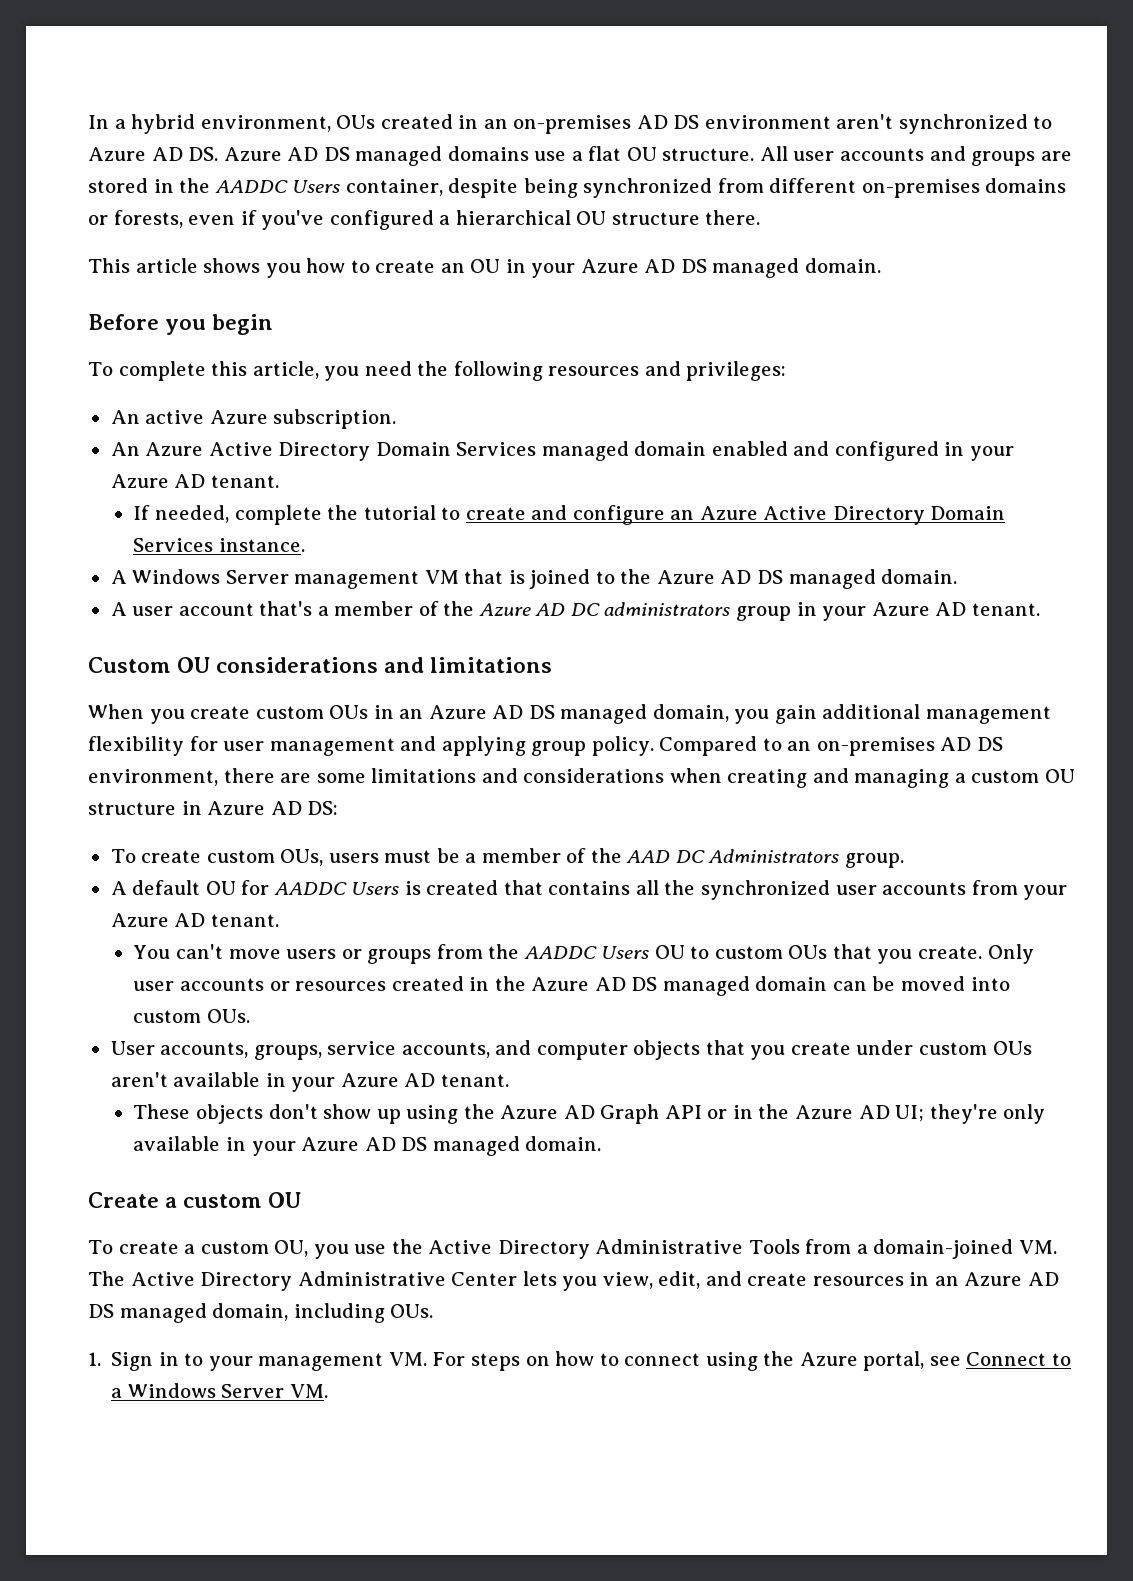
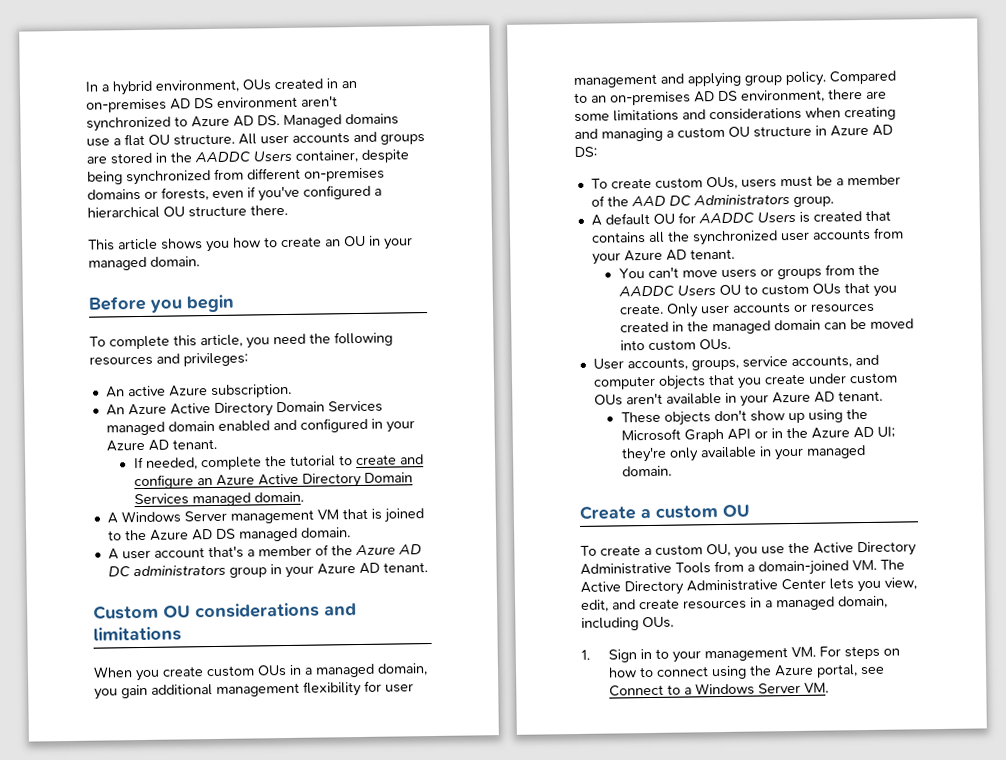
[223,146,443,166] Azure AD DS managed -> [283,114,342,129] Managed
[580,259,707,273] Azure AD DS -> (413, 243) none
[219,538,306,552] instance. -> [191,491,304,507] managed domain.
[399,705,555,719] an Azure AD DS -> [304,667,313,675] a
[531,977,658,991] Azure AD DS -> (709, 326) none
[500,1105,595,1119] Azure AD -> [620,428,681,442] Microsoft
[301,1137,428,1151] Azure AD DS -> (804, 454) none
[934,1272,1060,1286] [88,1304,114,1318] an Azure AD DS -> [765,600,773,608] a

